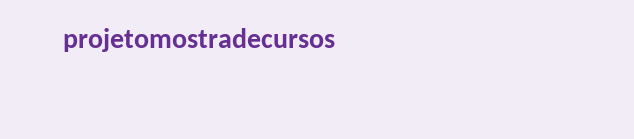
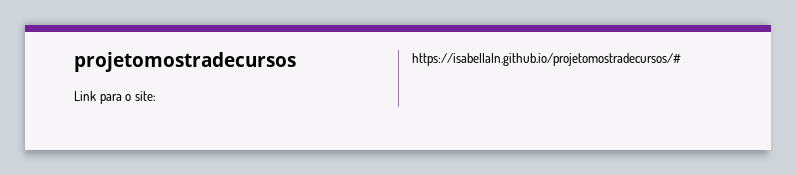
(335, 40) none -> [74,91,156,104] [412,53,681,66] // Link para o site: https://isabellaln.github.io/projetomostradecursos/#

